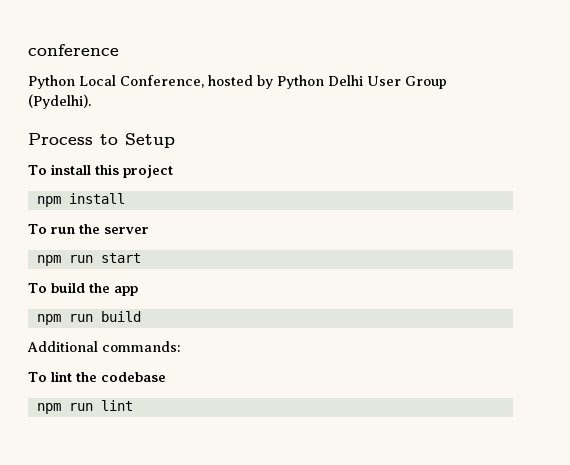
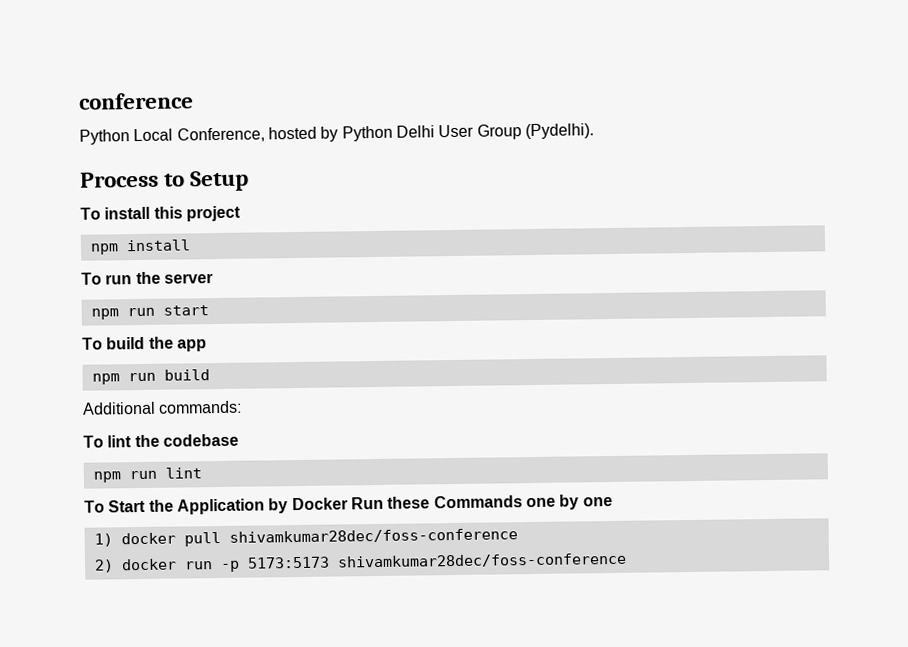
(133, 405) none -> [84,494,613,515] [93,528,518,547] [93,552,627,573] // To Start the Application by Docker Run these Commands one by one // 1) docker pull shivamkumar28dec/foss-conference // 2) docker run -p 5173:5173 shivamkumar28dec/foss-conference

